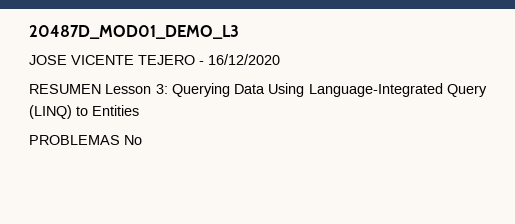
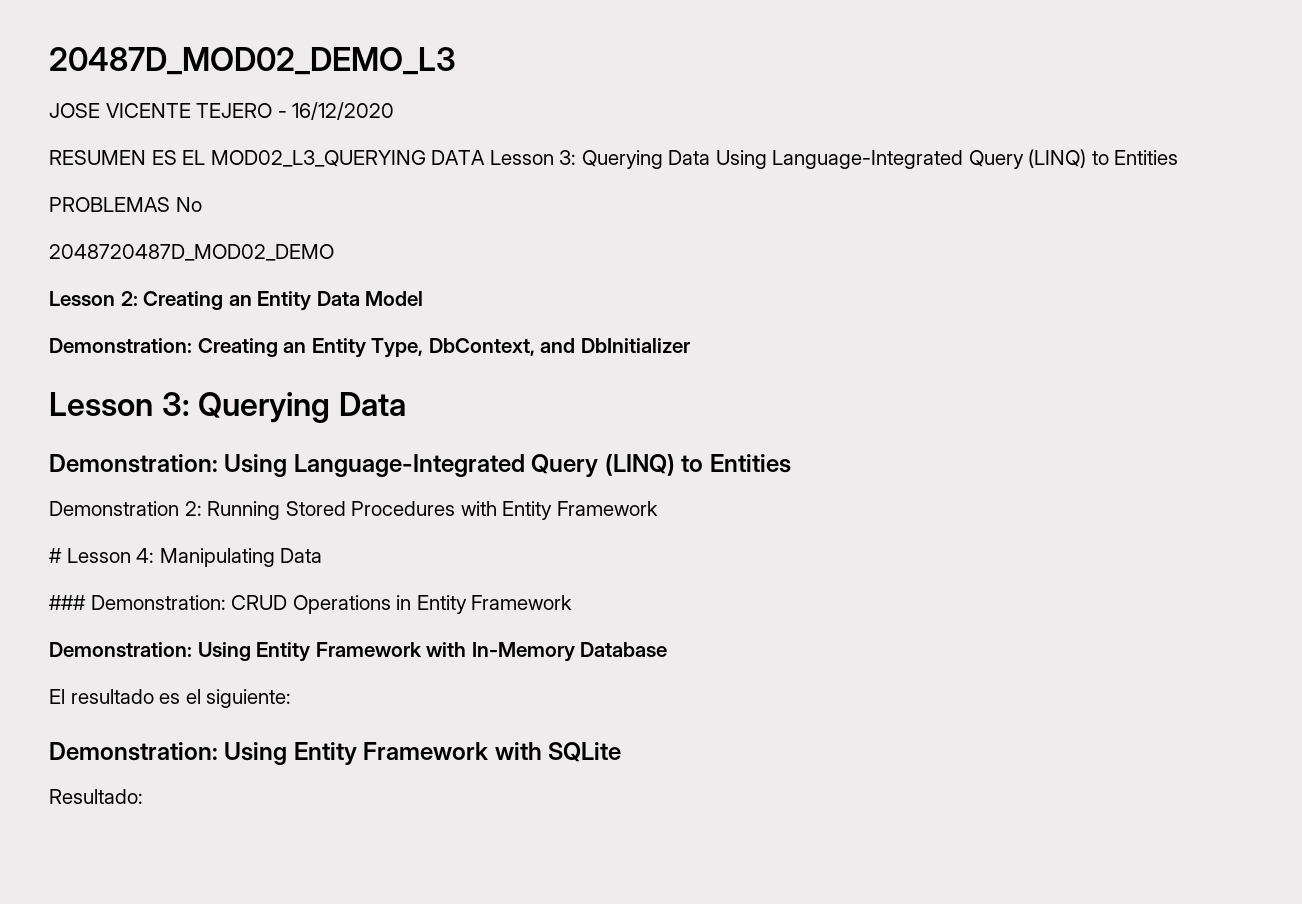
[29,25,239,39] 20487D_MOD01_DEMO_L3 -> [49,47,456,75] 20487D_MOD02_DEMO_L3
(101, 89) none -> [151,150,486,167] ES EL MOD02_L3_QUERYING DATA
(142, 140) none -> [49,244,334,261] [49,291,424,311] [49,338,690,358] [49,392,406,423] [49,454,791,477] [49,501,658,520] [49,548,323,567] [49,595,573,614] [49,642,668,662] [49,689,292,708] [49,742,622,765] [49,789,143,804] // 2048720487D_MOD02_DEMO // Lesson 2: Creating an Entity Data Model // Demonstration: Creating an Entity Type, DbContext, and DbInitializer // Lesson 3: Querying Data // Demonstration: Using Language-Integrated Query (LINQ) to Entities // Demonstration 2: Running Stored Procedures with Entity Framework // # Lesson 4: Manipulating Data // ### Demonstration: CRUD Operations in Entity Framework // Demonstration: Using Entity Framework with In-Memory Database // El resultado es el siguiente: // Demonstration: Using Entity Framework with SQLite // Resultado:

